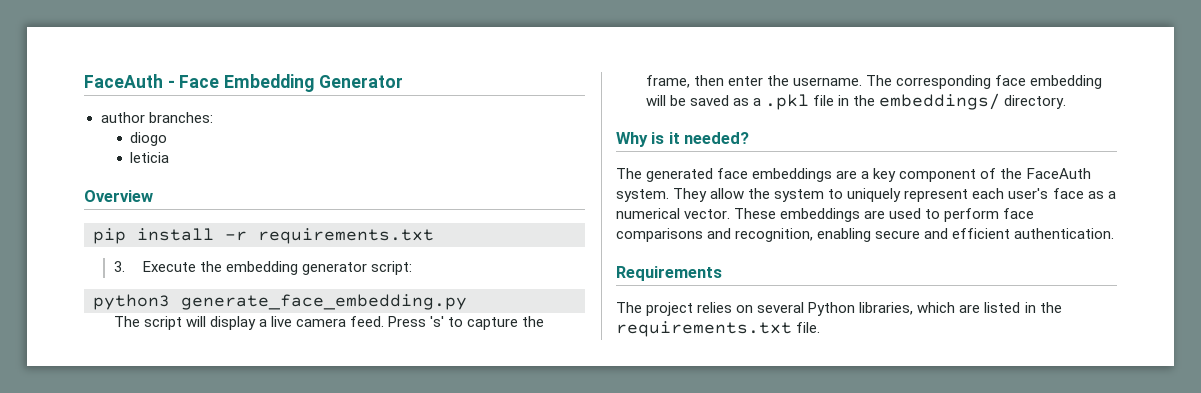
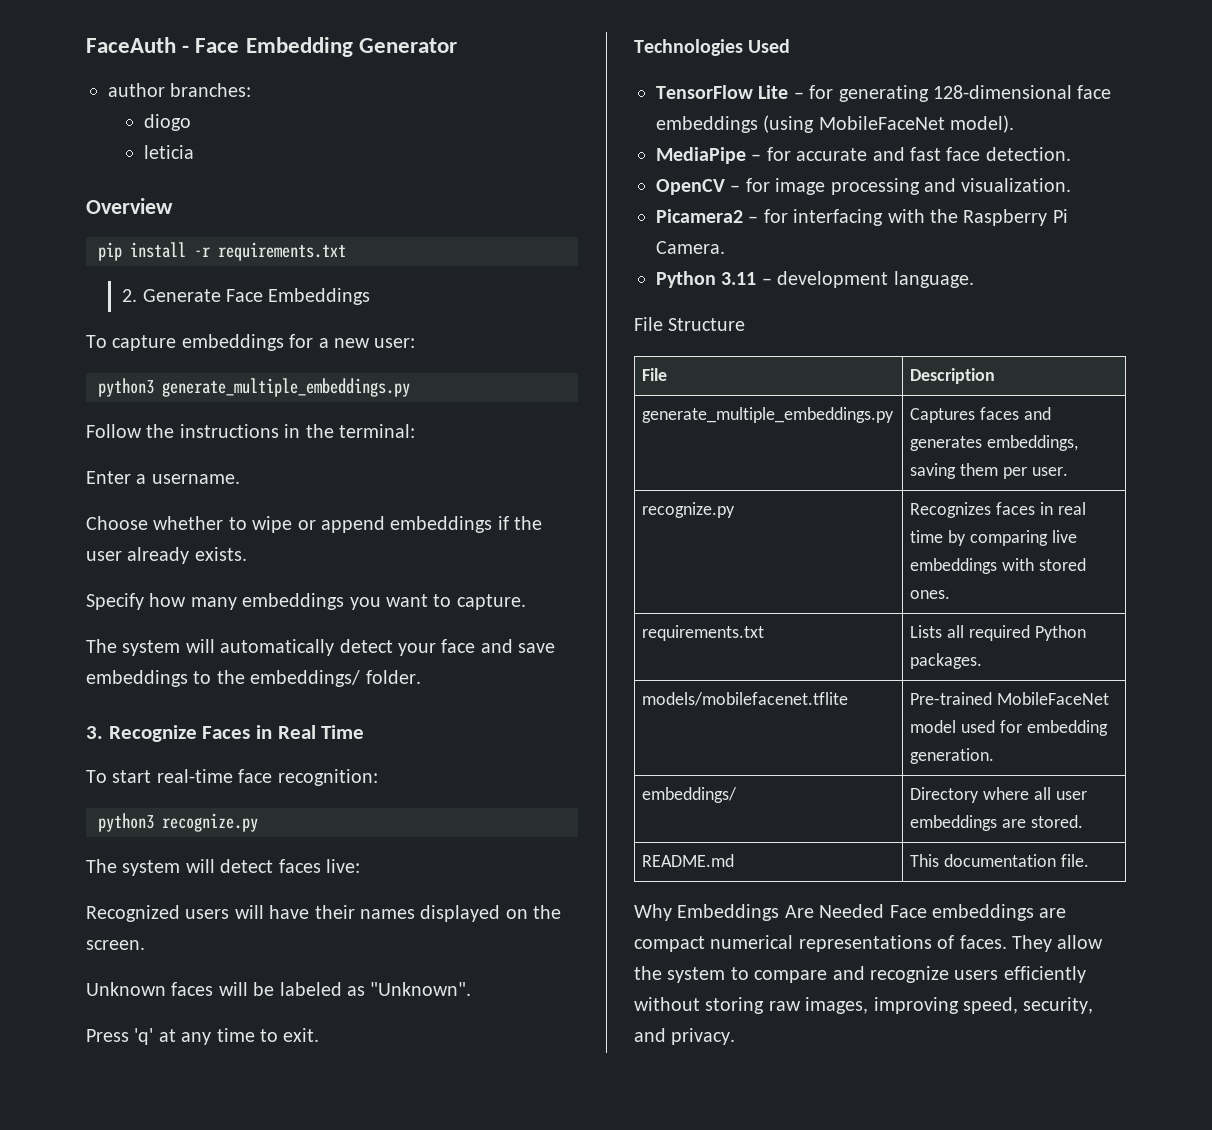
[113,261,413,275] [93,294,467,310] [113,316,545,330] [645,75,1103,89] [645,93,1067,110] [616,132,750,147] [616,168,1091,182] [616,189,669,202] 3. Execute the embedding generator script: // python3 generate_face_embedding.py // The script will display a live camera feed. Press 's' to capture the frame, then enter the username. The corresponding face embedding will be saved as a .pkl file in the embeddings/ directory. // Why is it needed? // The generated face embeddings are a key component of the FaceAuth system. -> [122,288,371,305] [86,334,416,351] [98,378,410,397] [86,424,415,438] [86,471,240,484] [86,516,543,533] [86,547,247,564] [86,593,526,610] [86,639,556,656] [86,670,421,687] [86,725,365,742] [86,769,378,786] [98,813,258,832] [86,859,360,876] [86,905,562,922] [86,940,145,950] [86,982,472,996] [86,1028,320,1045] [634,39,791,56] [656,85,1112,102] [656,115,1015,133] [656,147,1071,164] [656,178,1072,195] [656,209,1068,226] [656,241,725,254] [656,271,974,288] [634,317,746,331] [642,368,668,381] [910,368,996,384] [642,407,895,423] [910,407,1051,423] [910,435,1078,451] [910,463,1068,479] [642,502,736,518] [910,502,1086,518] [910,530,1077,546] [910,558,1086,574] [910,590,951,599] [642,625,765,641] [910,625,1086,641] [910,653,983,669] [642,692,849,706] [910,692,1109,705] [910,720,1108,736] [910,748,995,764] [642,787,738,803] [910,787,1087,803] [910,815,1083,831] [642,854,735,867] [910,854,1089,867] [634,904,1067,921] [634,935,1007,952] 2. Generate Face Embeddings // To capture embeddings for a new user: // python3 generate_multiple_embeddings.py // Follow the instructions in the terminal: // Enter a username. // Choose whether to wipe or append embeddings if the user already exists. // Specify how many embeddings you want to capture. // The system will automatically detect your face and save embeddings to the embeddings/ folder. // 3. Recognize Faces in Real Time // To start real-time face recognition: // python3 recognize.py // The system will detect faces live: // Recognized users will have their names displayed on the screen. // Unknown faces will be labeled as "Unknown". // Press 'q' at any time to exit. // Technologies Used // TensorFlow Lite – for generating 128-dimensional face embeddings (using MobileFaceNet model). // MediaPipe – for accurate and fast face detection. // OpenCV – for image processing and visualization. // Picamera2 – for interfacing with the Raspberry Pi Camera. // Python 3.11 – development language. // File Structure // File | Description // generate_multiple_embeddings.py | Captures faces and generates embeddings, saving them per user. // recognize.py | Recognizes faces in real time by comparing live embeddings with stored ones. // requirements.txt | Lists all required Python packages. // models/mobilefacenet.tflite | Pre-trained MobileFaceNet model used for embedding generation. // embeddings/ | Directory where all user embeddings are stored. // README.md | This documentation file. // Why Embeddings Are Needed Face embeddings are compact numerical representations of faces.
[847,188,1116,202] [616,208,1035,222] [616,228,1115,242] [616,266,722,281] [616,302,1062,316] [616,321,821,337] uniquely represent each user's face as a numerical vector. These embeddings are used to perform face comparisons and recognition, enabling secure and efficient authentication. // Requirements // The project relies on several Python libraries, which are listed in the requirements.txt file. -> [754,966,1086,983] [634,997,1094,1014] [634,1028,736,1045] compare and recognize users efficiently without storing raw images, improving speed, security, and privacy.

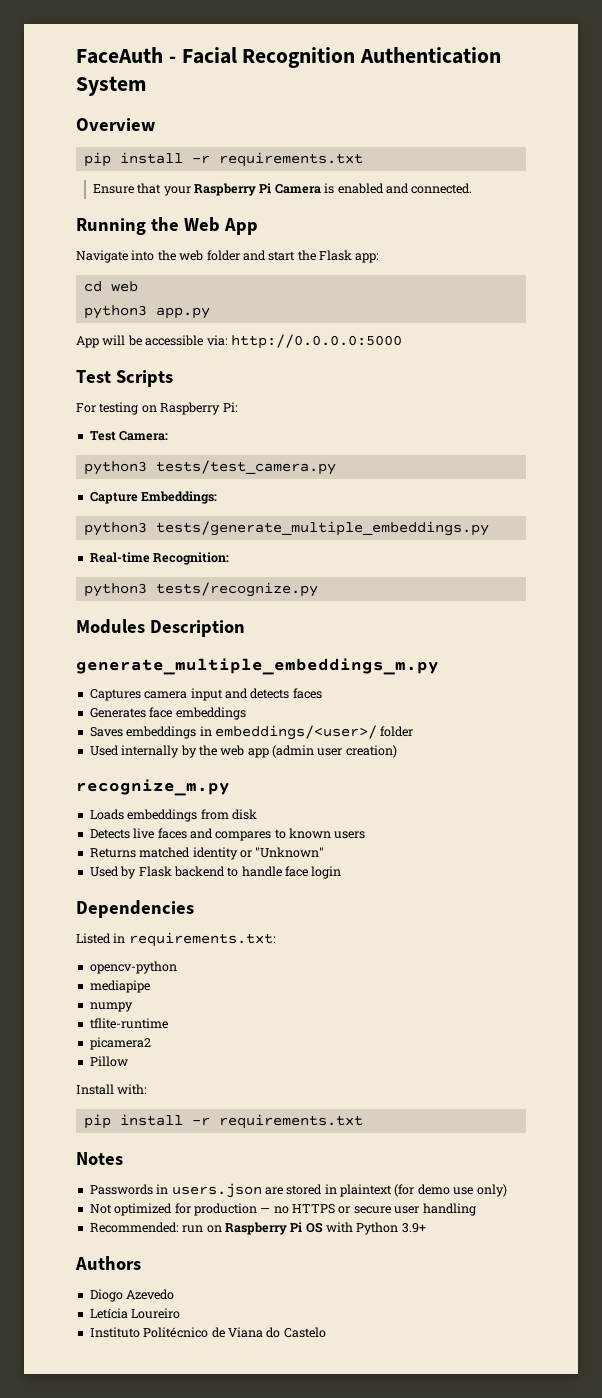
[195,37,457,57] [108,83,252,97] [144,114,192,131] [144,145,195,159] Face Embedding Generator // author branches: // diogo // leticia -> [181,47,502,68] [76,76,146,96] Facial Recognition Authentication System
[122,288,371,305] [86,334,416,351] [98,378,410,397] [86,424,415,438] [86,471,240,484] [86,516,543,533] [86,547,247,564] [86,593,526,610] [86,639,556,656] [86,670,421,687] [86,725,365,742] [86,769,378,786] [98,813,258,832] [86,859,360,876] [86,905,562,922] [86,940,145,950] [86,982,472,996] [86,1028,320,1045] [634,39,791,56] [656,85,1112,102] [656,115,1015,133] [656,147,1071,164] [656,178,1072,195] [656,209,1068,226] [656,241,725,254] [656,271,974,288] [634,317,746,331] [642,368,668,381] [910,368,996,384] [642,407,895,423] [910,407,1051,423] [910,435,1078,451] [910,463,1068,479] [642,502,736,518] [910,502,1086,518] [910,530,1077,546] [910,558,1086,574] [910,590,951,599] [642,625,765,641] [910,625,1086,641] [910,653,983,669] [642,692,849,706] [910,692,1109,705] [910,720,1108,736] [910,748,995,764] [642,787,738,803] [910,787,1087,803] [910,815,1083,831] [642,854,735,867] [910,854,1089,867] [634,904,1067,921] [634,935,1104,952] [634,966,1086,983] [634,997,1094,1014] [634,1028,736,1045] 2. Generate Face Embeddings // To capture embeddings for a new user: // python3 generate_multiple_embeddings.py // Follow the instructions in the terminal: // Enter a username. // Choose whether to wipe or append embeddings if the user already exists. // Specify how many embeddings you want to capture. // The system will automatically detect your face and save embeddings to the embeddings/ folder. // 3. Recognize Faces in Real Time // To start real-time face recognition: // python3 recognize.py // The system will detect faces live: // Recognized users will have their names displayed on the screen. // Unknown faces will be labeled as "Unknown". // Press 'q' at any time to exit. // Technologies Used // TensorFlow Lite – for generating 128-dimensional face embeddings (using MobileFaceNet model). // MediaPipe – for accurate and fast face detection. // OpenCV – for image processing and visualization. // Picamera2 – for interfacing with the Raspberry Pi Camera. // Python 3.11 – development language. // File Structure // File | Description // generate_multiple_embeddings.py | Captures faces and generates embeddings, saving them per user. // recognize.py | Recognizes faces in real time by comparing live embeddings with stored ones. // requirements.txt | Lists all required Python packages. // models/mobilefacenet.tflite | Pre-trained MobileFaceNet model used for embedding generation. // embeddings/ | Directory where all user embeddings are stored. // README.md | This documentation file. // Why Embeddings Are Needed Face embeddings are compact numerical representations of faces. They allow the system to compare and recognize users efficiently without storing raw images, improving speed, security, and privacy. -> [92,183,473,196] [76,217,258,235] [76,250,380,263] [83,281,138,292] [83,305,210,319] [76,334,402,349] [76,370,173,387] [76,402,238,415] [89,431,169,441] [83,460,336,475] [89,491,218,504] [83,521,489,536] [89,552,230,565] [83,582,318,597] [76,619,245,637] [76,658,439,675] [89,688,322,701] [89,707,246,720] [89,725,414,740] [89,745,397,758] [76,779,230,796] [89,809,257,822] [89,828,366,841] [89,847,325,860] [89,866,342,879] [76,900,194,918] [76,932,276,947] [89,961,177,974] [89,980,150,993] [89,1002,133,1012] [89,1018,168,1029] [89,1037,151,1050] [89,1056,128,1067] [76,1084,148,1095] [83,1114,363,1129] [76,1152,123,1165] [89,1183,507,1198] [89,1203,476,1216] [89,1222,426,1235] [75,1256,141,1270] [89,1289,175,1302] [89,1308,181,1319] [89,1327,326,1338] Ensure that your Raspberry Pi Camera is enabled and connected. // Running the Web App // Navigate into the web folder and start the Flask app: // cd web // python3 app.py // App will be accessible via: http://0.0.0.0:5000 // Test Scripts // For testing on Raspberry Pi: // Test Camera: // python3 tests/test_camera.py // Capture Embeddings: // python3 tests/generate_multiple_embeddings.py // Real-time Recognition: // python3 tests/recognize.py // Modules Description // generate_multiple_embeddings_m.py // Captures camera input and detects faces // Generates face embeddings // Saves embeddings in embeddings/<user>/ folder // Used internally by the web app (admin user creation) // recognize_m.py // Loads embeddings from disk // Detects live faces and compares to known users // Returns matched identity or "Unknown" // Used by Flask backend to handle face login // Dependencies // Listed in requirements.txt: // opencv-python // mediapipe // numpy // tflite-runtime // picamera2 // Pillow // Install with: // pip install -r requirements.txt // Notes // Passwords in users.json are stored in plaintext (for demo use only) // Not optimized for production — no HTTPS or secure user handling // Recommended: run on Raspberry Pi OS with Python 3.9+ // Authors // Diogo Azevedo // Letícia Loureiro // Instituto Politécnico de Viana do Castelo

